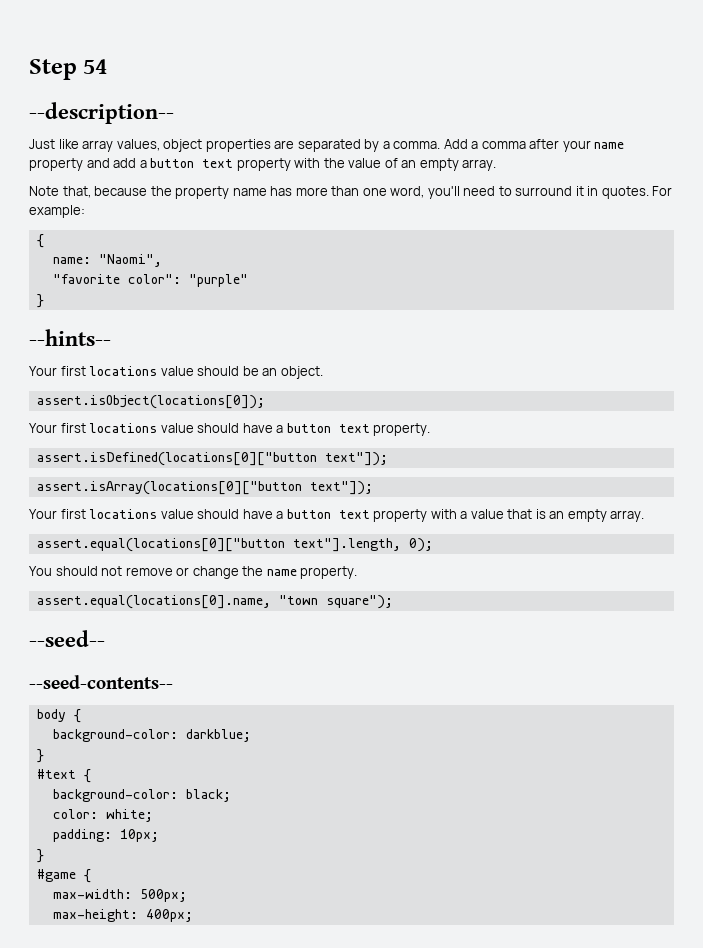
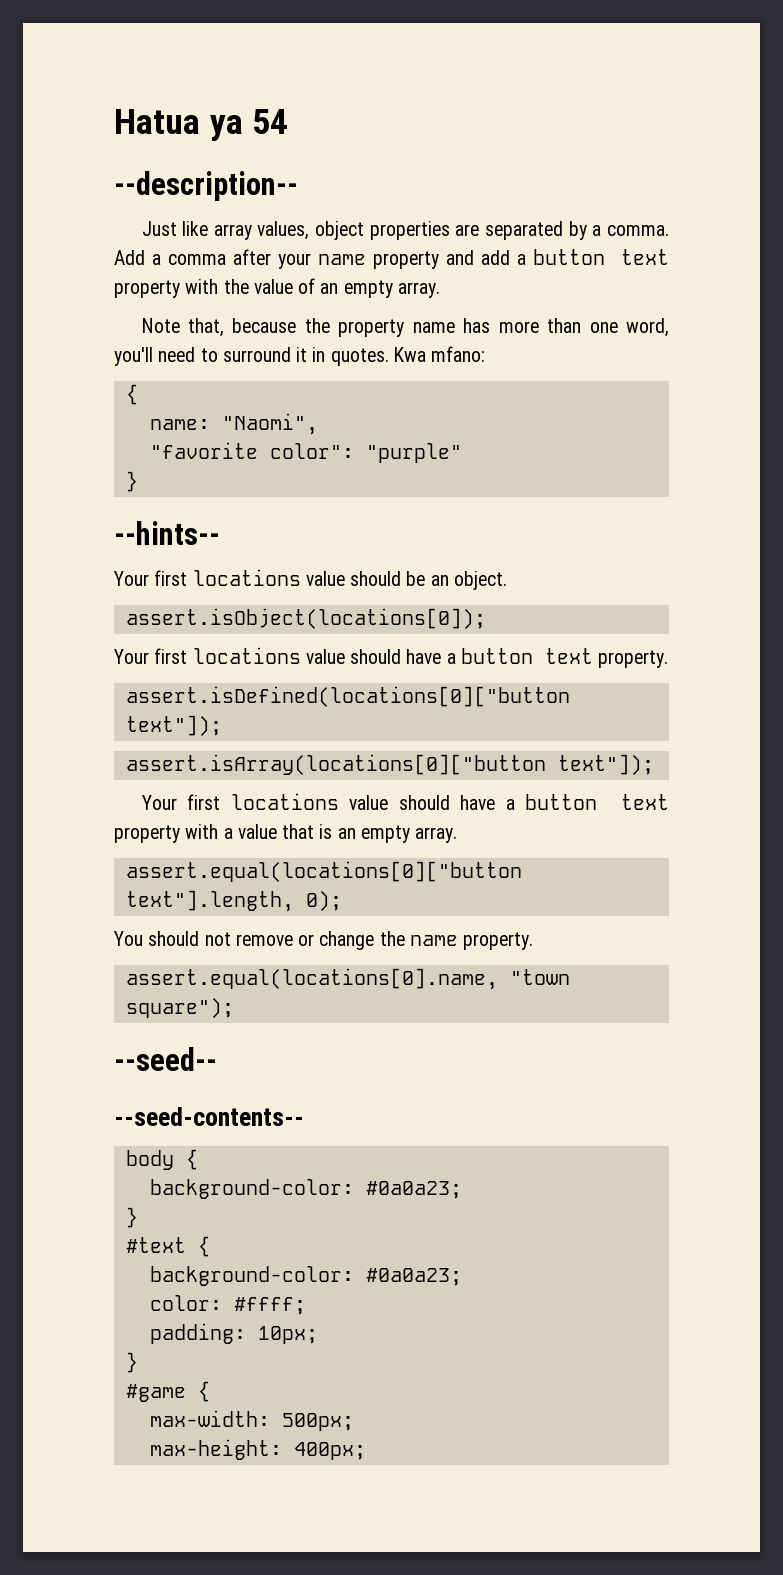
[29,59,77,80] Step -> [114,109,243,141] Hatua ya
[652,186,673,196] [29,205,85,218] For example: -> [393,346,486,362] Kwa mfano:
[185,729,251,742] darkblue; -> [365,1181,462,1199] #0a0a23;
[185,789,231,802] black; -> [365,1268,462,1286] #0a0a23;
[105,809,153,822] white; -> [233,1297,306,1315] #ffff;

